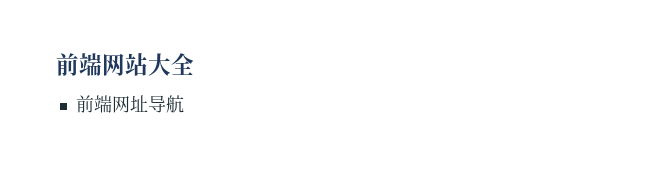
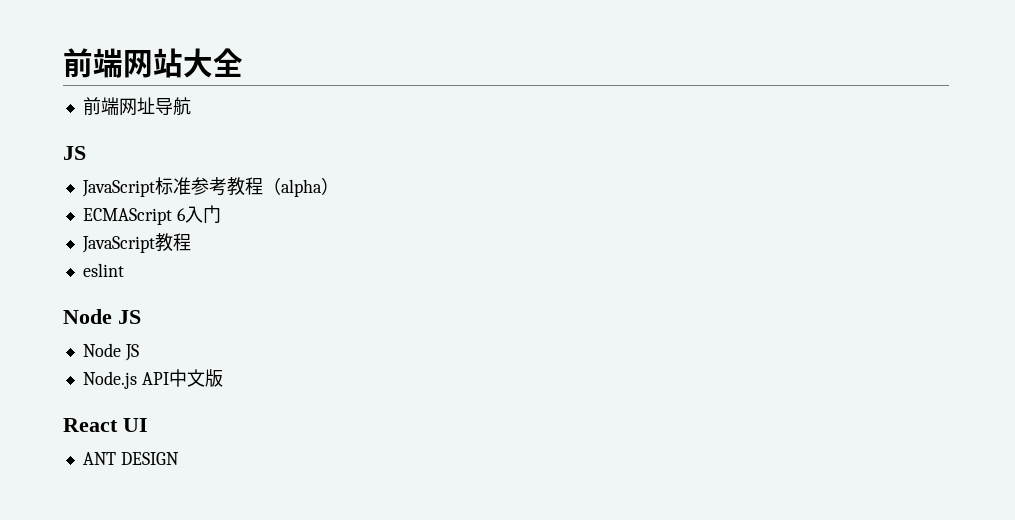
(184, 104) none -> [63,146,86,160] [81,177,339,197] [82,205,221,225] [81,233,191,253] [82,263,124,277] [63,309,141,324] [82,343,139,361] [82,369,223,389] [63,418,148,432] [82,452,179,465] // JS // JavaScript标准参考教程（alpha） // ECMAScript 6入门 // JavaScript教程 // eslint // Node JS // Node JS // Node.js API中文版 // React UI // ANT DESIGN

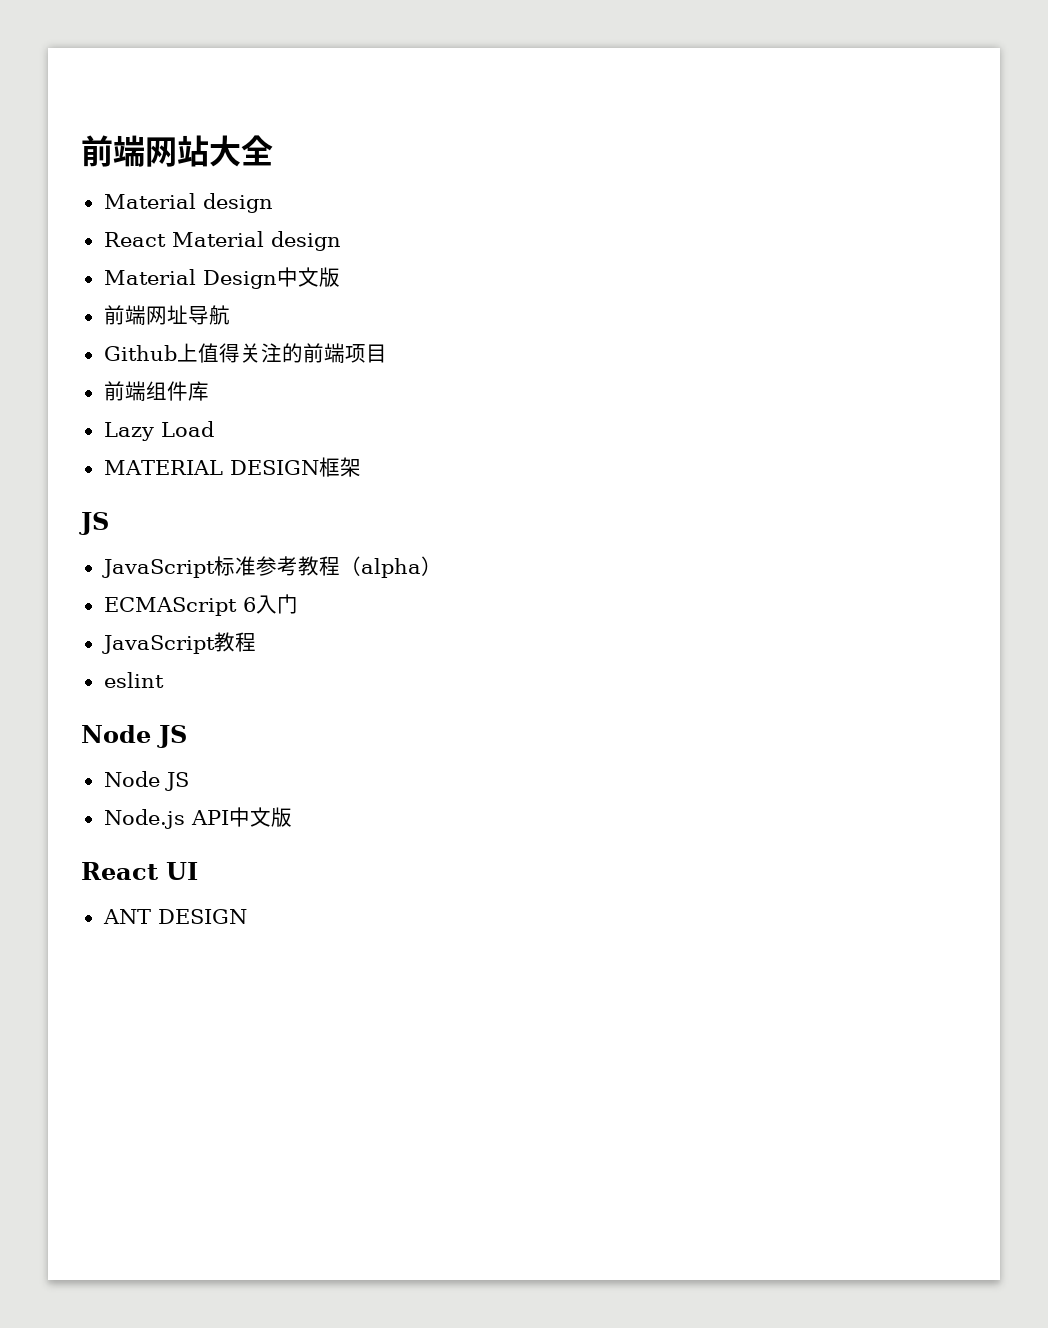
[82,97,191,116] 前端网址导航 -> [103,193,273,213] [103,231,341,251] [103,267,340,289] [103,305,230,325] [103,343,387,363] [103,381,209,401] [103,421,214,441] [103,457,361,477] Material design // React Material design // Material Design中文版 // 前端网址导航 // Github上值得关注的前端项目 // 前端组件库 // Lazy Load // MATERIAL DESIGN框架

